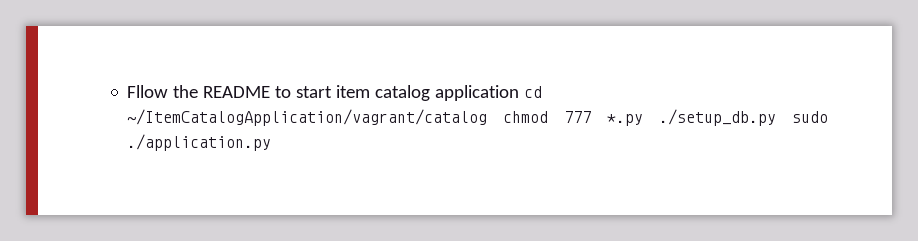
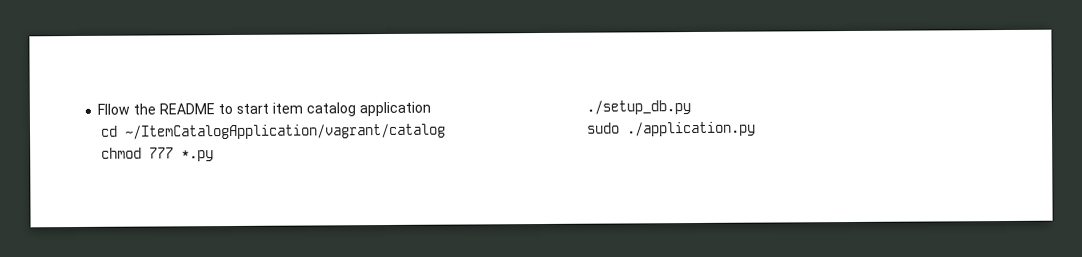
(520, 93) none -> (432, 109) //
(488, 117) none -> (447, 131) //
(644, 120) none -> (215, 156) //
(777, 117) none -> (692, 107) //

